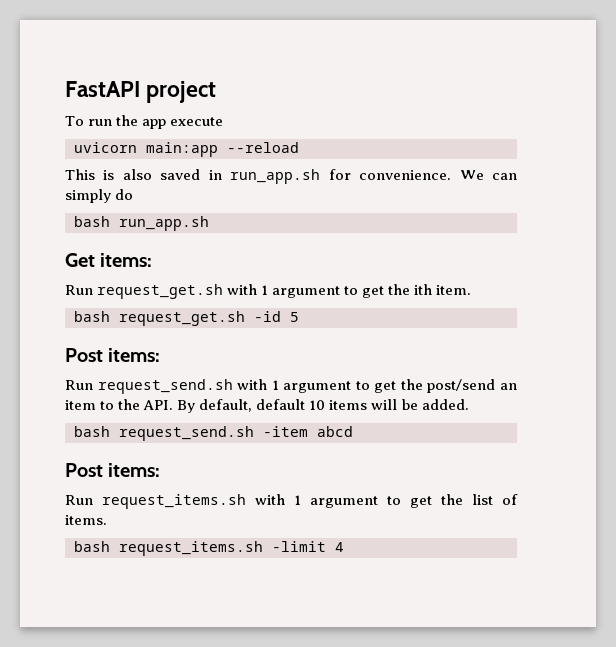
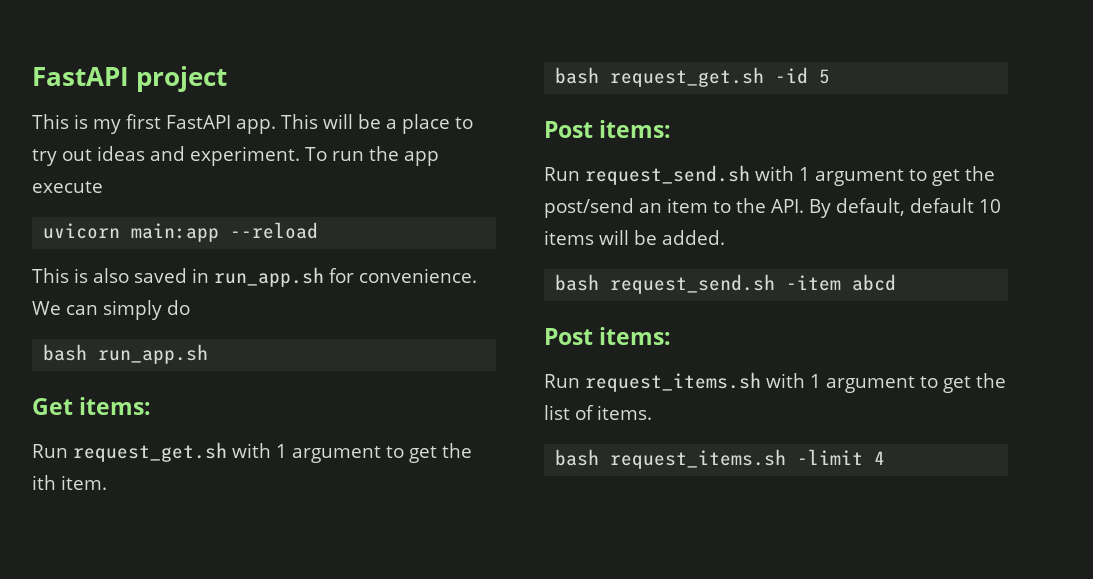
(217, 92) none -> [32,114,473,134] [32,146,300,166] This is my first FastAPI app. This will be a place to try out ideas and experiment.

